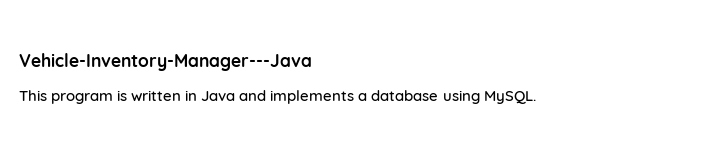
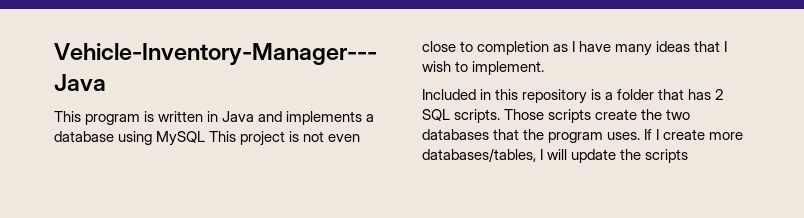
[483,91,536,104] MySQL. -> [156,131,361,146] [422,41,728,56] [422,61,545,75] [422,89,724,104] [422,109,691,123] [422,129,744,143] [422,148,689,163] MySQL This project is not even close to completion as I have many ideas that I wish to implement. // Included in this repository is a folder that has 2 SQL scripts. Those scripts create the two databases that the program uses. If I create more databases/tables, I will update the scripts

